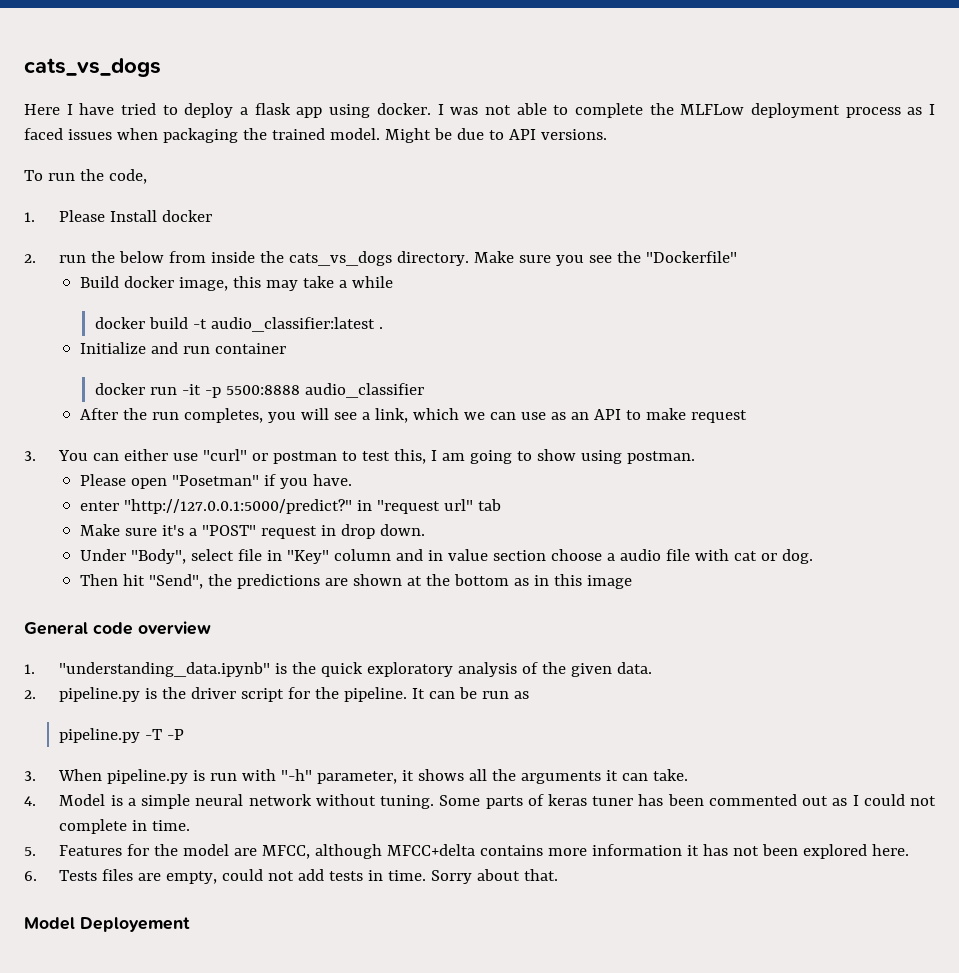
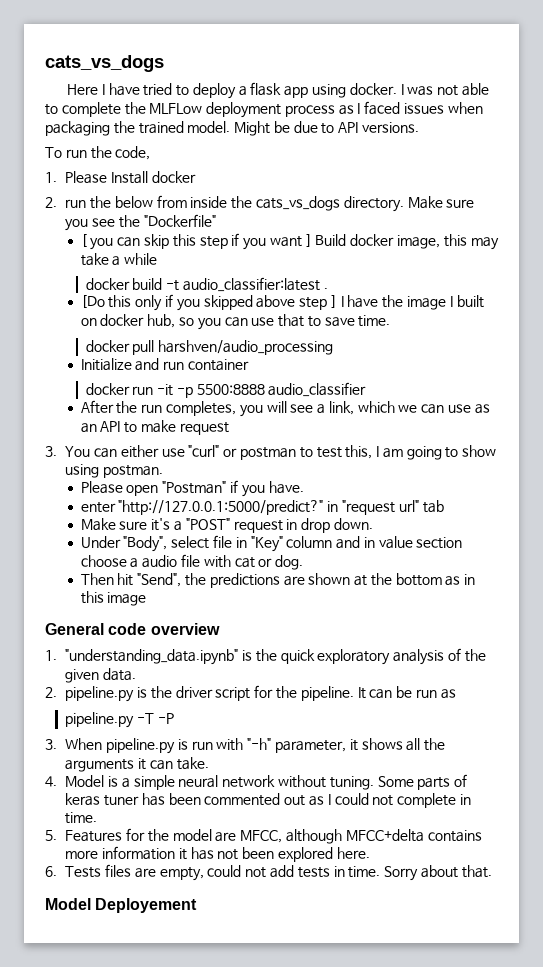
(738, 257) none -> [80,233,312,250] [ you can skip this step if you want ]
(383, 328) none -> [80,294,484,311] [80,314,391,330] [85,340,334,355] // [Do this only if you skipped above step ] I have the image I built on docker hub, so you can use that to save time. // docker pull harshven/audio_processing
[171,475,259,486] "Posetman" -> [162,481,227,494] "Postman"

